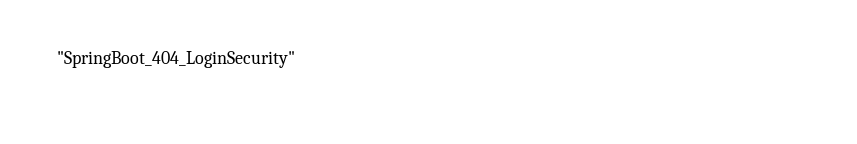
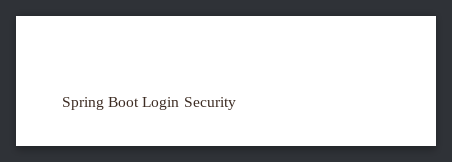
[57,51,295,68] "SpringBoot_404_LoginSecurity" -> [62,97,236,110] Spring Boot Login Security

